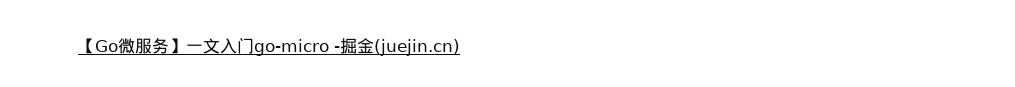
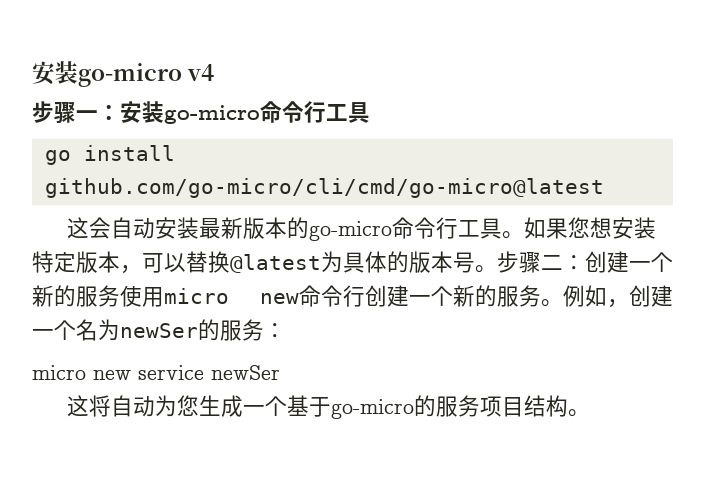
[78,38,460,56] 【Go微服务】一文入门go-micro -掘金(juejin.cn) -> [32,61,215,87] [32,101,370,124] [44,145,175,165] [44,178,604,198] [67,217,657,241] [32,251,673,274] [32,285,673,308] [32,319,286,341] [32,365,280,380] [67,395,591,419] 安装go-micro v4 // 步骤一：安装go-micro命令行工具 // go install github.com/go-micro/cli/cmd/go-micro@latest // 这会自动安装最新版本的go-micro命令行工具。如果您想安装特定版本，可以替换@latest为具体的版本号。步骤二：创建一个新的服务使用micro new命令行创建一个新的服务。例如，创建一个名为newSer的服务： // micro new service newSer // 这将自动为您生成一个基于go-micro的服务项目结构。

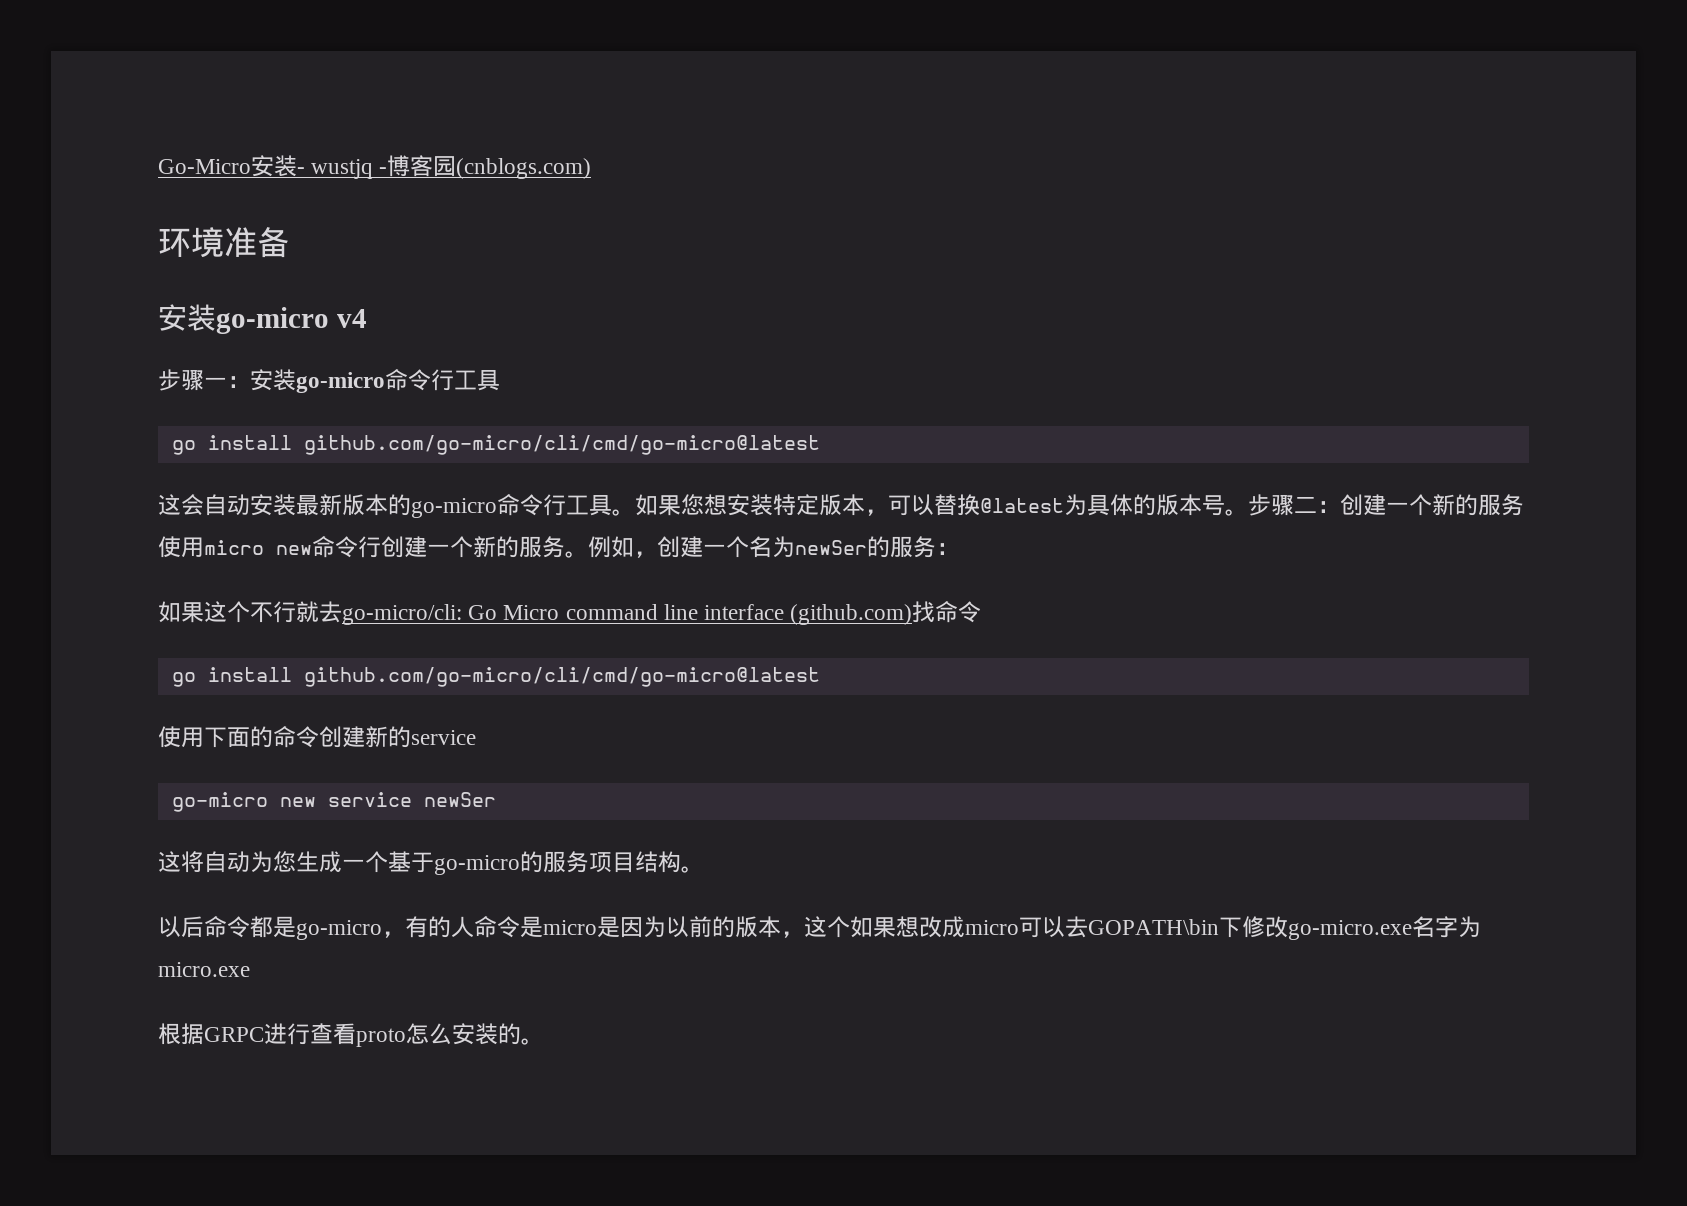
(32, 73) none -> [158,155,592,179] [158,227,290,258] Go-Micro安装- wustjq -博客园(cnblogs.com) // 环境准备 //
[32,365,86,380] micro -> [158,601,982,625] [171,667,820,687] [158,726,476,748] [171,792,268,812] 如果这个不行就去go-micro/cli: Go Micro command line interface (github.com)找命令 // go install github.com/go-micro/cli/cmd/go-micro@latest // 使用下面的命令创建新的service // go-micro
(591, 413) none -> [158,916,1481,940] [158,962,250,977] [158,1023,544,1047] // 以后命令都是go-micro，有的人命令是micro是因为以前的版本，这个如果想改成micro可以去GOPATH\bin下修改go-micro.exe名字为micro.exe // 根据GRPC进行查看proto怎么安装的。

